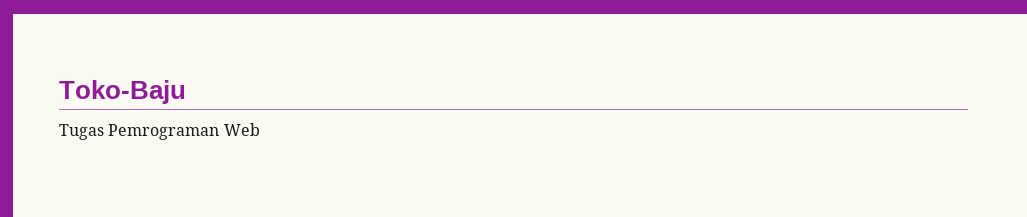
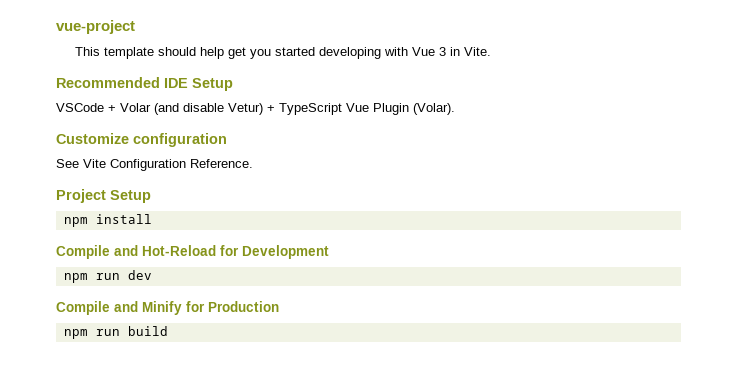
[59,80,186,104] [59,123,260,140] Toko-Baju // Tugas Pemrograman Web -> [56,20,135,34] [75,47,492,59] [56,77,233,91] [56,103,455,115] [56,133,227,147] [56,159,253,171] [56,189,151,203] [63,214,152,227] [56,245,329,259] [63,270,152,283] [56,301,279,315] [63,326,168,339] vue-project // This template should help get you started developing with Vue 3 in Vite. // Recommended IDE Setup // VSCode + Volar (and disable Vetur) + TypeScript Vue Plugin (Volar). // Customize configuration // See Vite Configuration Reference. // Project Setup // npm install // Compile and Hot-Reload for Development // npm run dev // Compile and Minify for Production // npm run build

